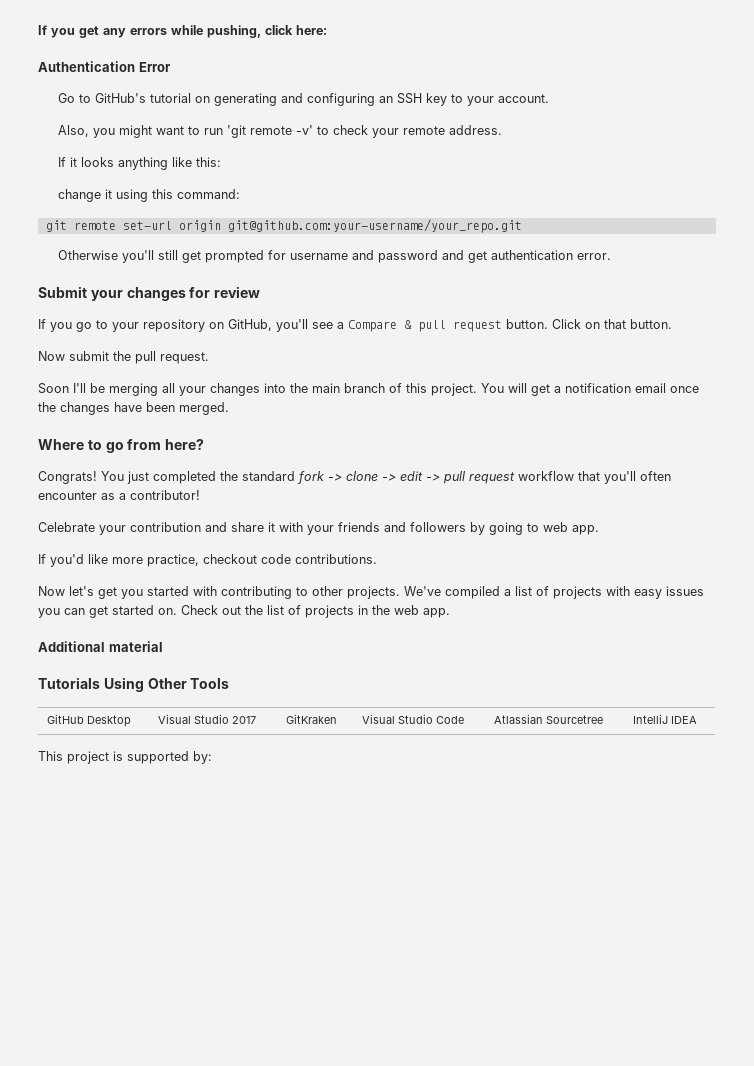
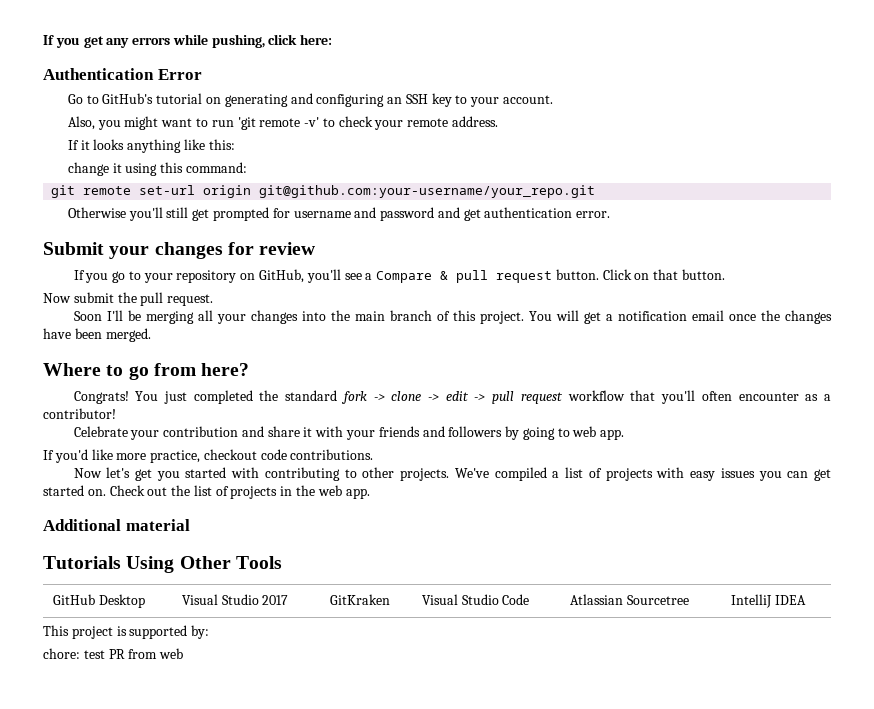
(212, 757) none -> [43,648,184,659] // chore: test PR from web

